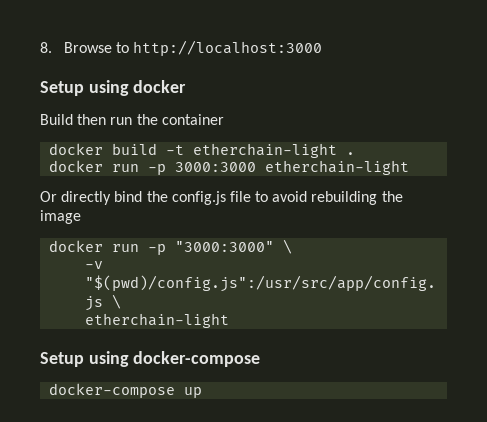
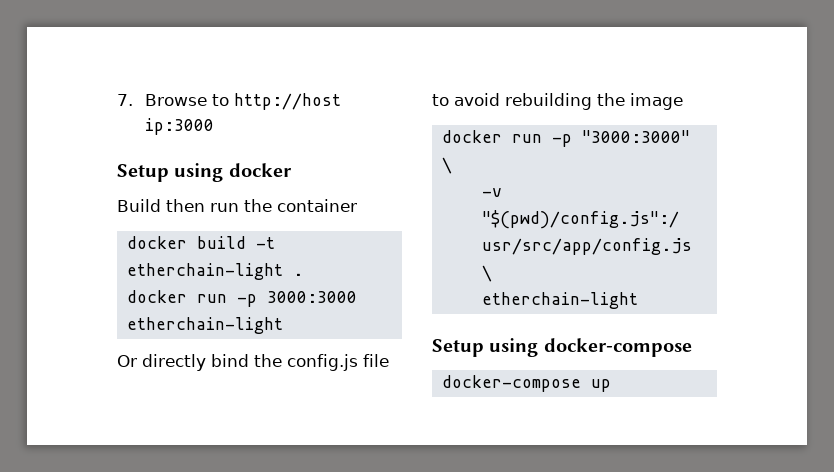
[40,42,52,53] 8. -> [117,94,133,106] 7.
[133,40,323,56] http://localhost:3000 -> [234,93,342,110] [145,118,215,135] http://host ip:3000

